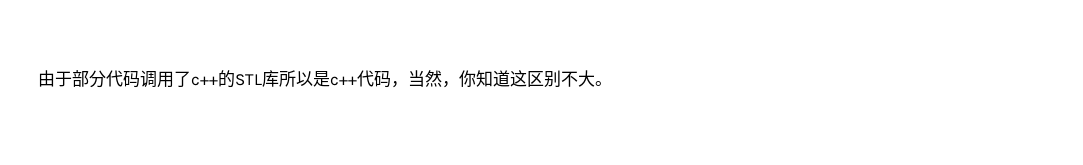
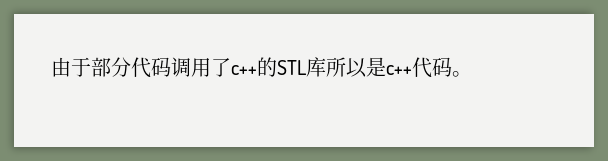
[391,70,595,88] ，当然，你知道这区别不大 -> (452, 67) none

